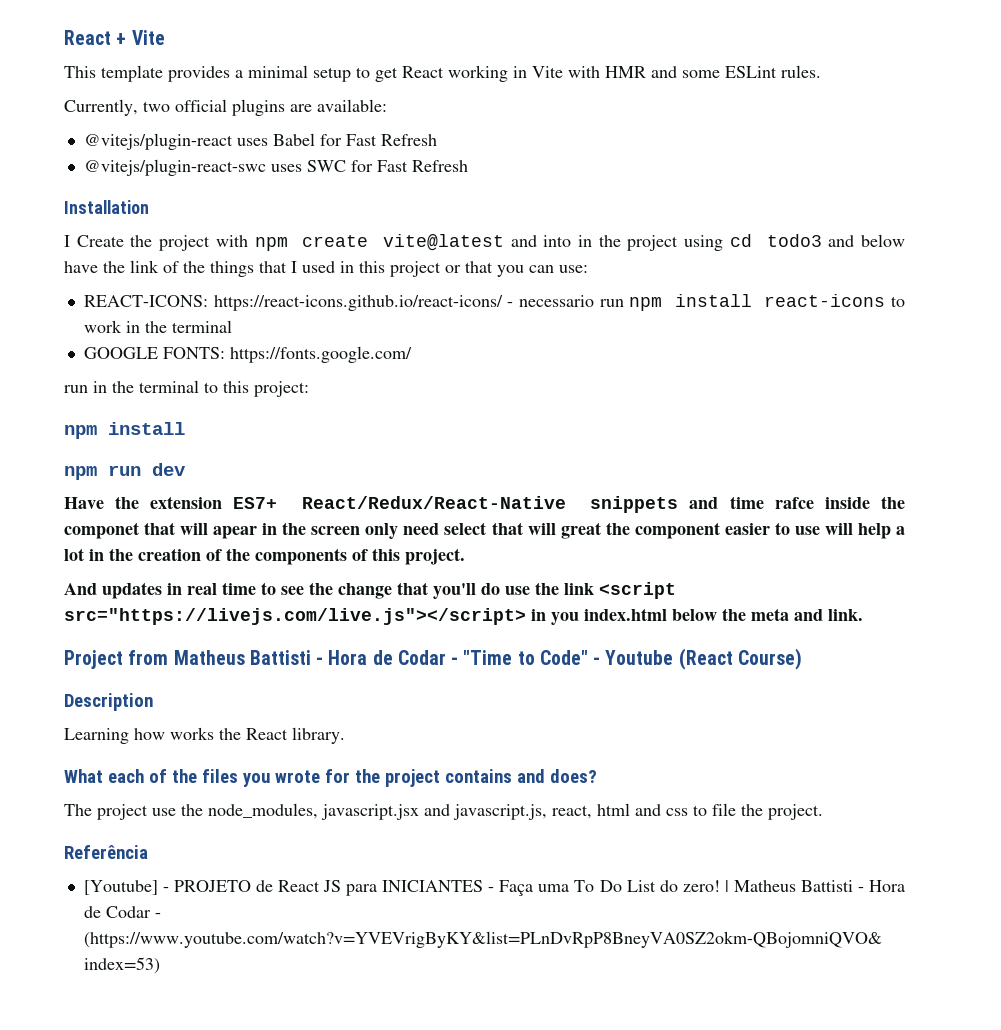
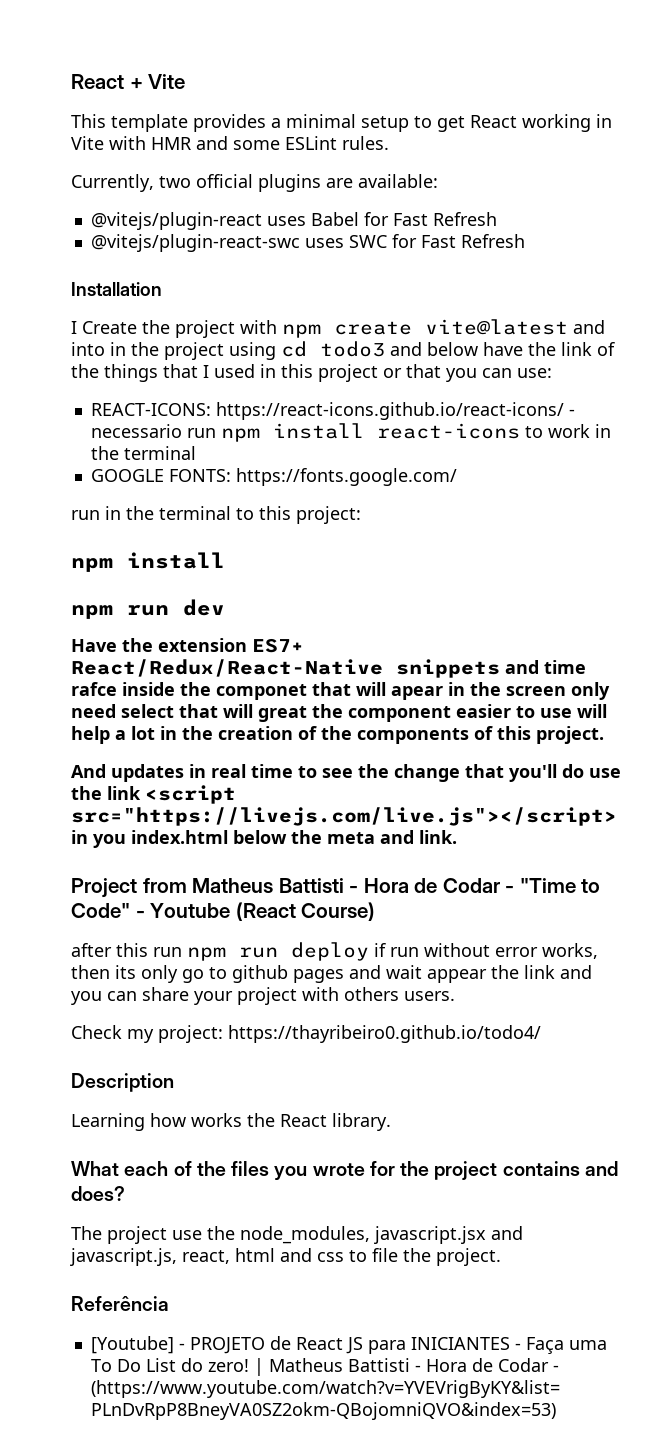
(802, 659) none -> [71,942,598,961] [71,965,592,983] [71,987,455,1005] [71,1025,541,1043] // after this run npm run deploy if run without error works, then its only go to github pages and wait appear the link and you can share your project with others users. // Check my project: https://thayribeiro0.github.io/todo4/

